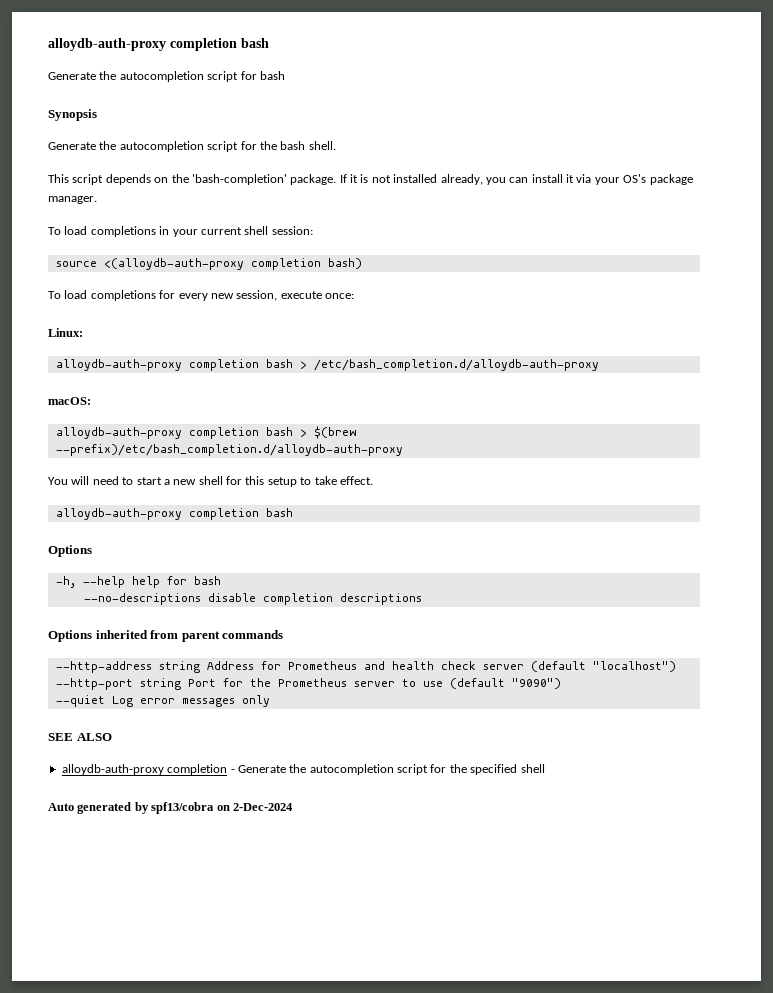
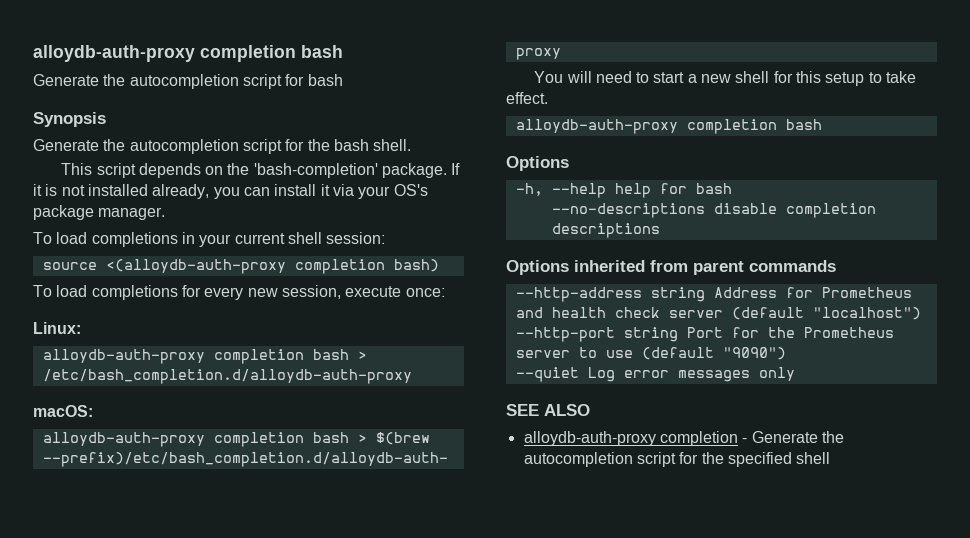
[48,802,293,814] // Auto generated by spf13/cobra on 2-Dec-2024 -> (831, 458) none

